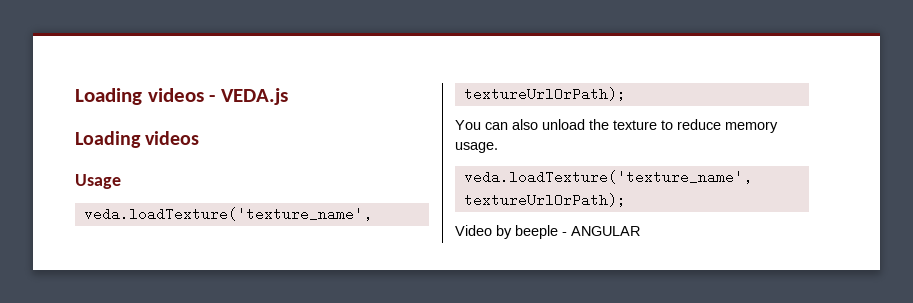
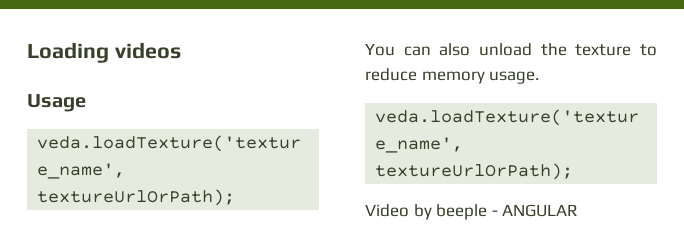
[75,88,289,105] [75,131,200,148] Loading videos - VEDA.js // Loading videos -> [27,42,181,63] Loading videos

